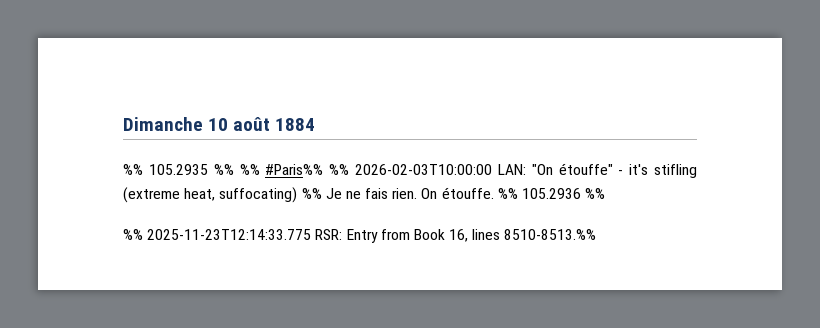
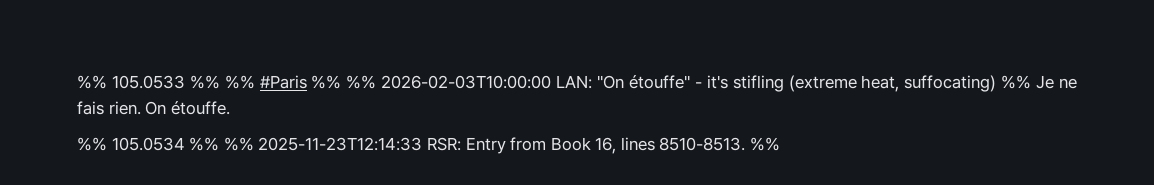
[123,117,316,131] [123,164,324,175] Dimanche 10 août 1884 // %% 105.2935 %% %% #Paris%% -> [77,75,342,89] %% 105.0533 %% %% #Paris %%
[497,188,606,199] [123,229,312,240] %% 105.2936 %% // %% 2025-11-23T12:14:33.775 -> [77,137,423,151] // %% 105.0534 %% %% 2025-11-23T12:14:33
[504,229,597,240] 8510-8513.%% -> [659,137,781,151] 8510-8513. %%

